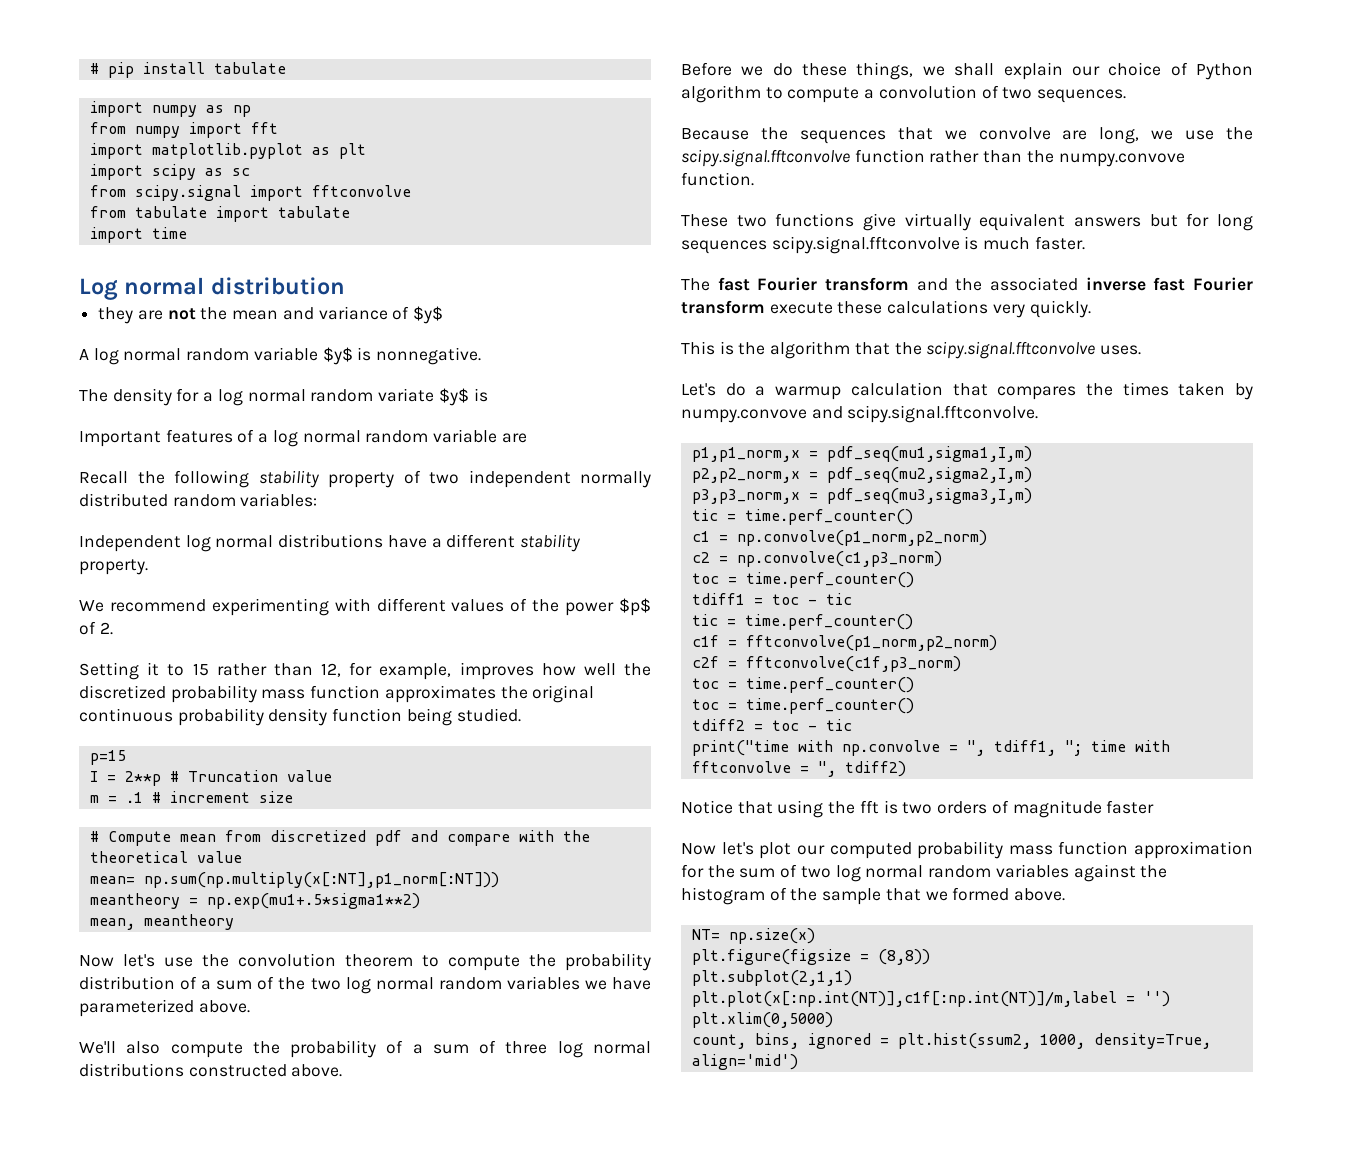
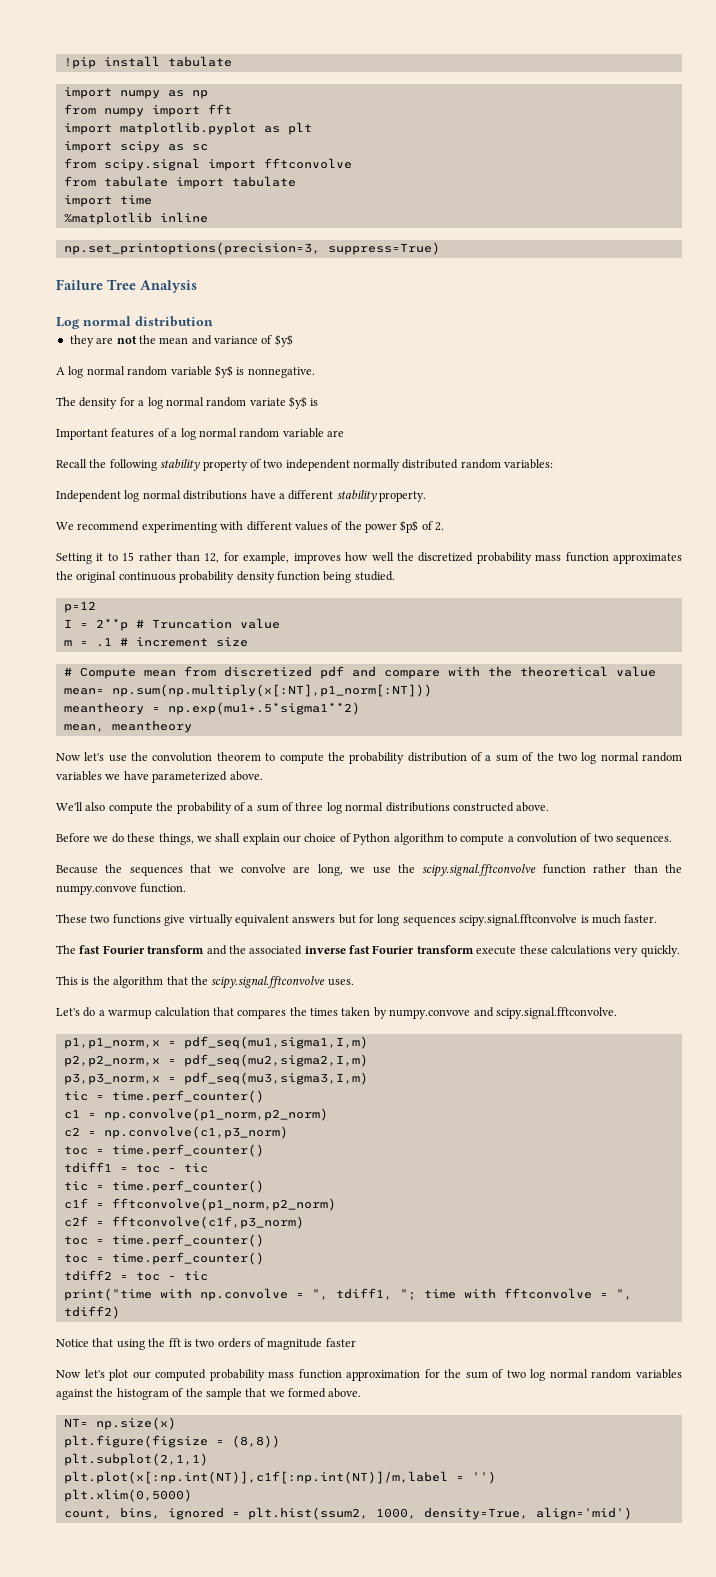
[89,62,134,78] # pip -> [63,57,96,69] !pip
(187, 233) none -> [63,212,208,225] [63,242,440,255] [56,279,197,293] // %matplotlib inline // np.set_printoptions(precision=3, suppress=True) // Failure Tree Analysis
[89,750,126,765] p=15 -> [63,601,96,613] p=12

